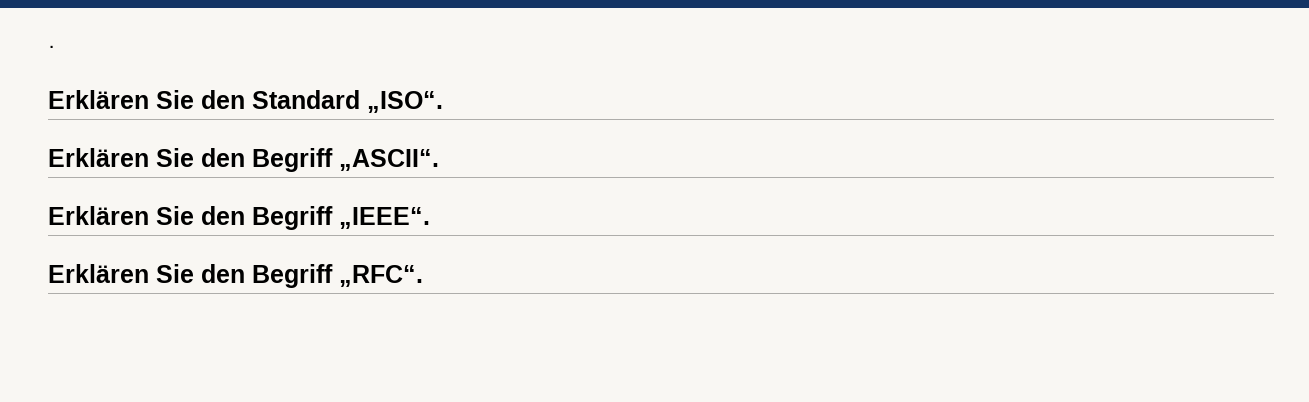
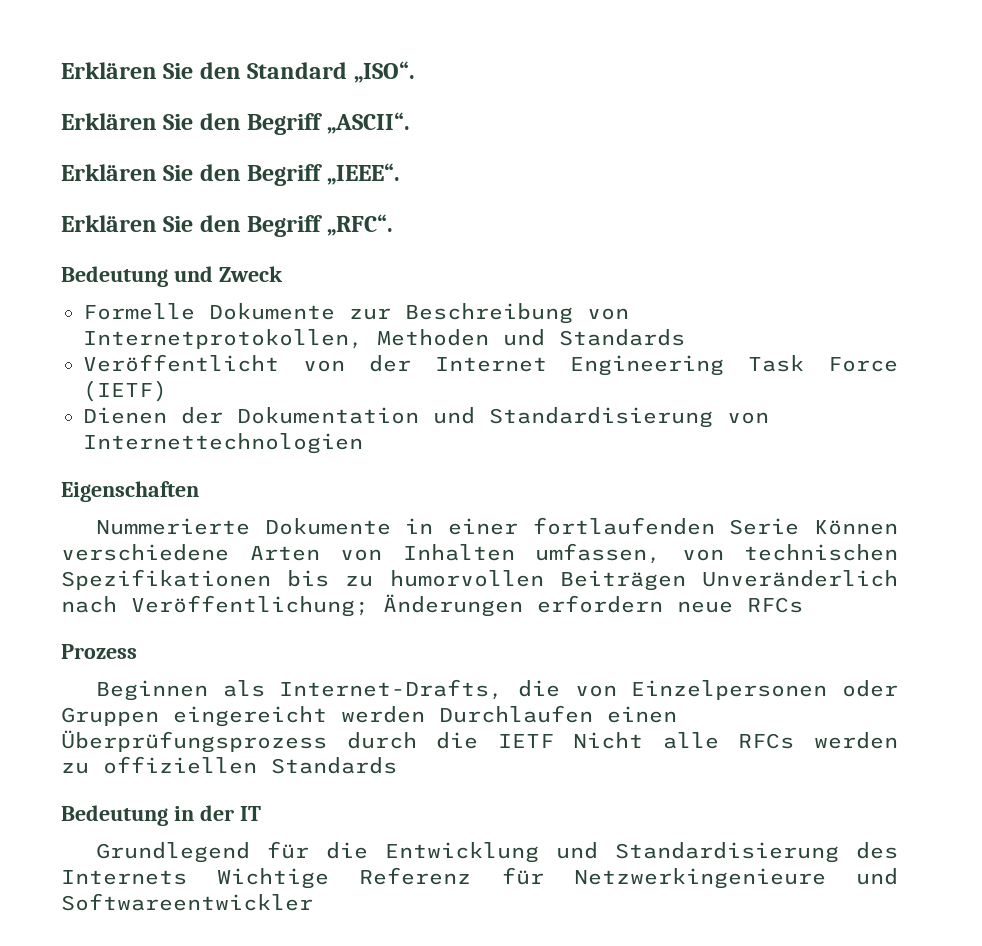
[48,45,55,53] · // -> (61, 70) none
(423, 276) none -> [61,266,283,287] [83,303,629,324] [83,329,685,349] [83,354,898,376] [83,380,167,402] [83,407,769,428] [83,433,363,454] [61,481,199,502] [95,517,898,535] [61,543,898,564] [61,569,898,591] [61,594,803,617] [61,644,137,659] [95,679,899,701] [61,705,677,727] [61,730,898,753] [61,756,397,774] [61,805,261,826] [95,841,898,863] [61,867,898,889] [61,893,313,911] // Bedeutung und Zweck // Formelle Dokumente zur Beschreibung von Internetprotokollen, Methoden und Standards // Veröffentlicht von der Internet Engineering Task Force (IETF) // Dienen der Dokumentation und Standardisierung von Internettechnologien // Eigenschaften // Nummerierte Dokumente in einer fortlaufenden Serie Können verschiedene Arten von Inhalten umfassen, von technischen Spezifikationen bis zu humorvollen Beiträgen Unveränderlich nach Veröffentlichung; Änderungen erfordern neue RFCs // Prozess // Beginnen als Internet-Drafts, die von Einzelpersonen oder Gruppen eingereicht werden Durchlaufen einen Überprüfungsprozess durch die IETF Nicht alle RFCs werden zu offiziellen Standards // Bedeutung in der IT // Grundlegend für die Entwicklung und Standardisierung des Internets Wichtige Referenz für Netzwerkingenieure und Softwareentwickler

